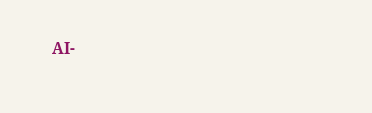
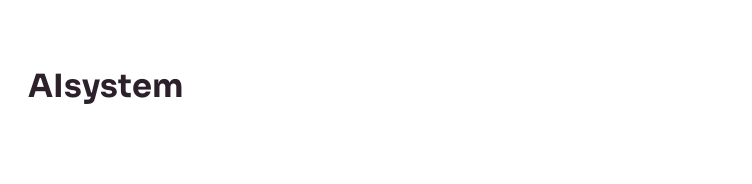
[52,42,75,54] AI- -> [28,73,183,104] AIsystem

